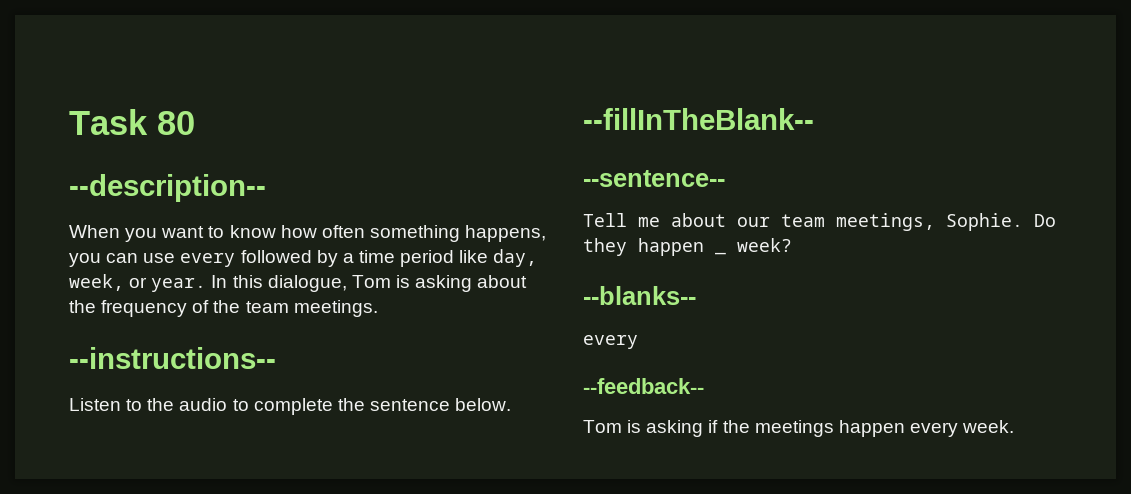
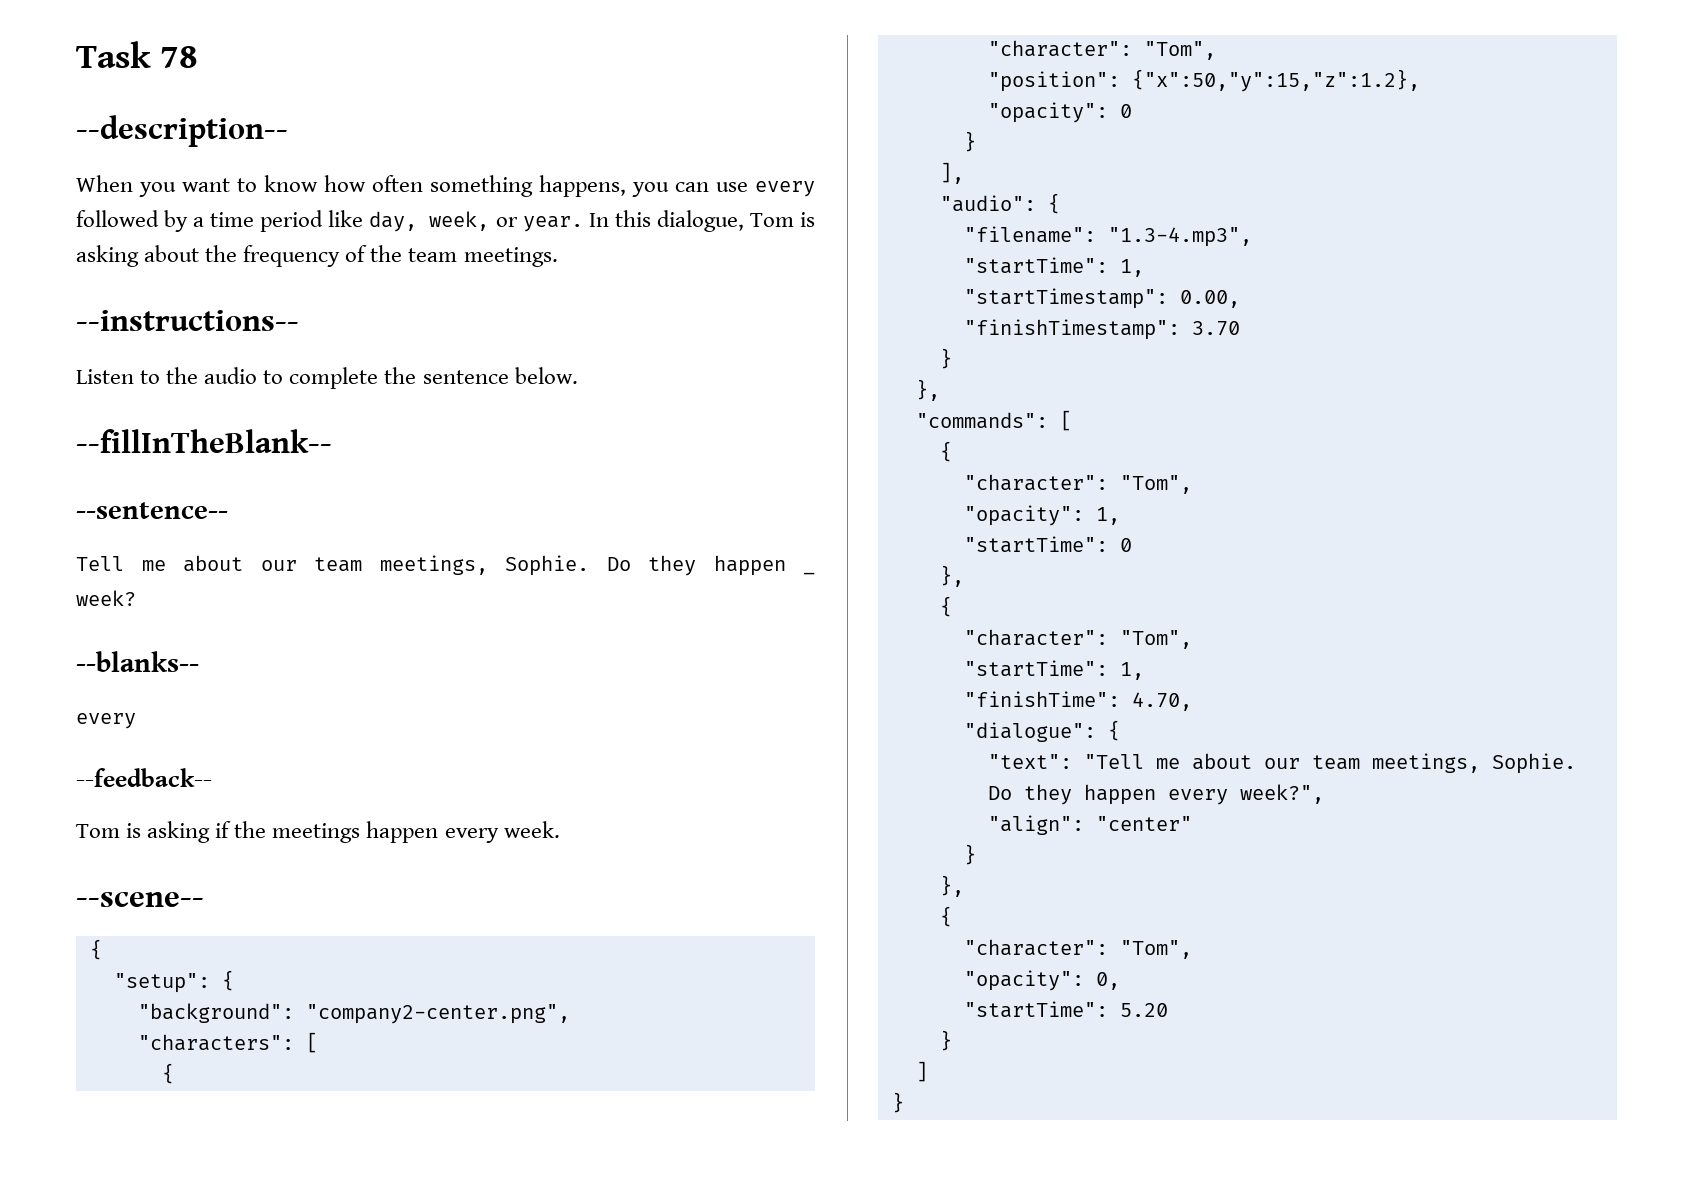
[157,111,195,135] 80 -> [159,46,198,68] 78
(1015, 426) none -> [76,892,204,907] [89,939,102,960] [113,970,234,993] [137,1003,570,1024] [137,1032,318,1053] [161,1063,174,1084] [987,40,1216,60] [987,69,1420,92] [987,102,1132,123] [963,131,976,152] [939,162,964,184] [939,193,1060,214] [963,226,1252,247] [963,257,1144,277] [963,288,1240,309] [963,319,1240,340] [939,348,952,369] [915,379,940,401] [915,410,1072,431] [939,441,952,462] [963,474,1192,494] [963,505,1120,526] [963,536,1132,553] [939,565,964,587] [939,596,952,617] [963,629,1192,649] [963,660,1144,680] [963,691,1192,711] [963,720,1120,742] [987,753,1576,774] [987,784,1324,805] [987,815,1192,835] [963,844,976,865] [939,875,964,897] [939,906,952,927] [963,939,1192,959] [963,970,1120,991] [963,1001,1168,1018] [939,1030,952,1051] [915,1061,928,1082] [891,1092,904,1113] // --scene-- // { // "setup": { // "background": "company2-center.png", // "characters": [ // { // "character": "Tom", // "position": {"x":50,"y":15,"z":1.2}, // "opacity": 0 // } // ], // "audio": { // "filename": "1.3-4.mp3", // "startTime": 1, // "startTimestamp": 0.00, // "finishTimestamp": 3.70 // } // }, // "commands": [ // { // "character": "Tom", // "opacity": 1, // "startTime": 0 // }, // { // "character": "Tom", // "startTime": 1, // "finishTime": 4.70, // "dialogue": { // "text": "Tell me about our team meetings, Sophie. Do they happen every week?", // "align": "center" // } // }, // { // "character": "Tom", // "opacity": 0, // "startTime": 5.20 // } // ] // }

